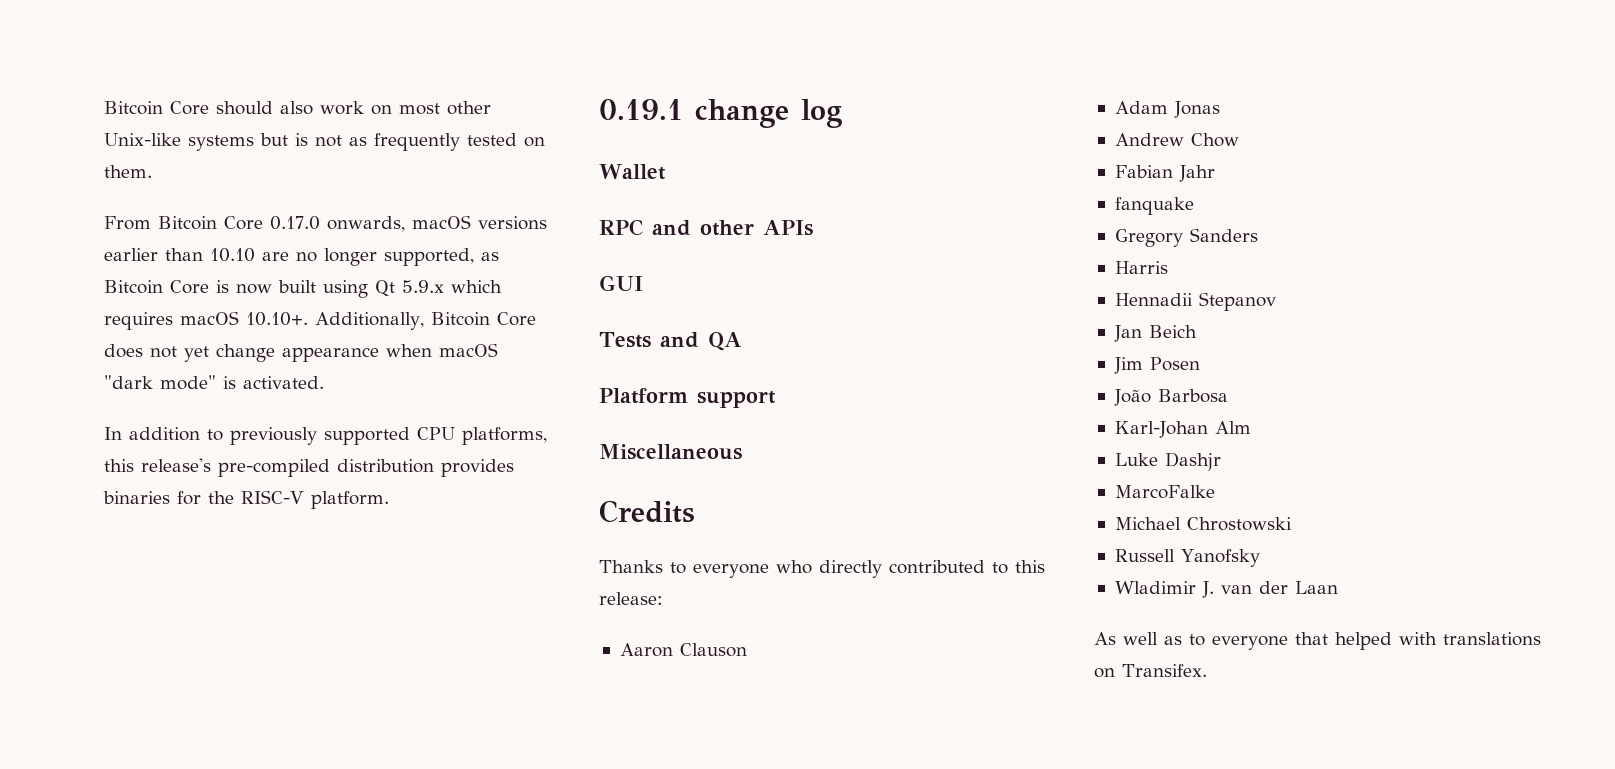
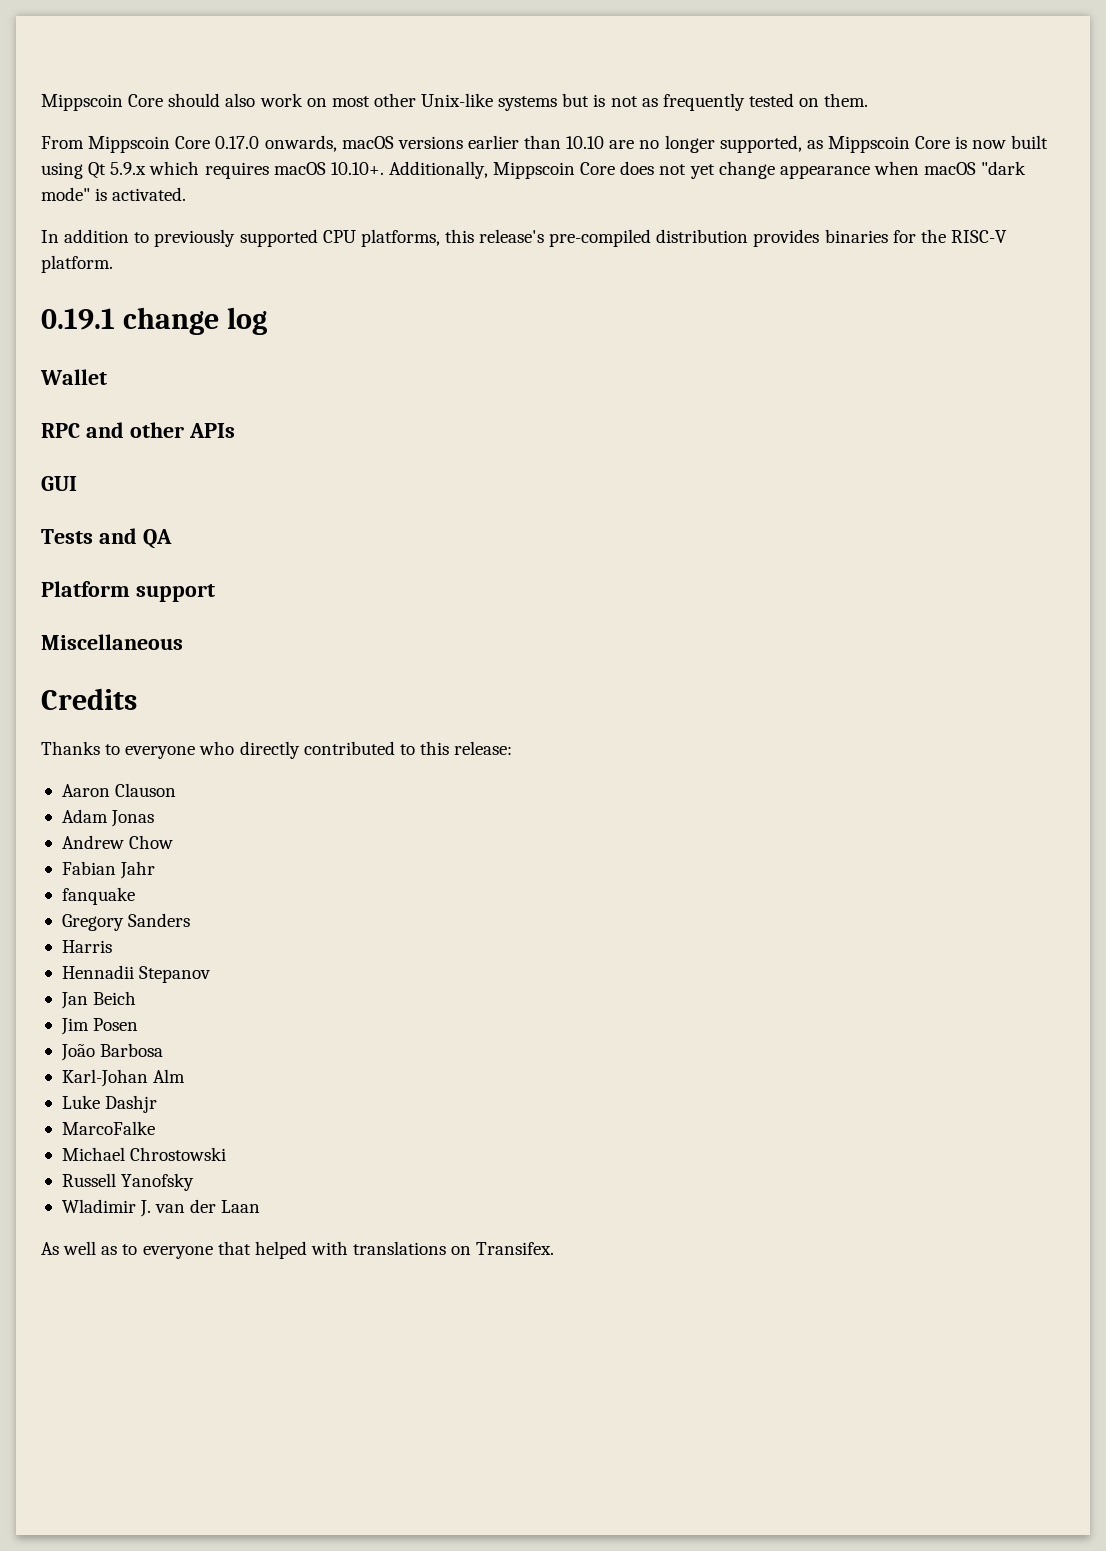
[104,101,163,115] Bitcoin -> [41,94,123,111] Mippscoin
[158,216,217,230] Bitcoin -> [88,136,171,153] Mippscoin
[104,280,163,294] Bitcoin -> [827,136,910,153] Mippscoin
[430,312,490,326] Bitcoin -> [493,162,576,179] Mippscoin

